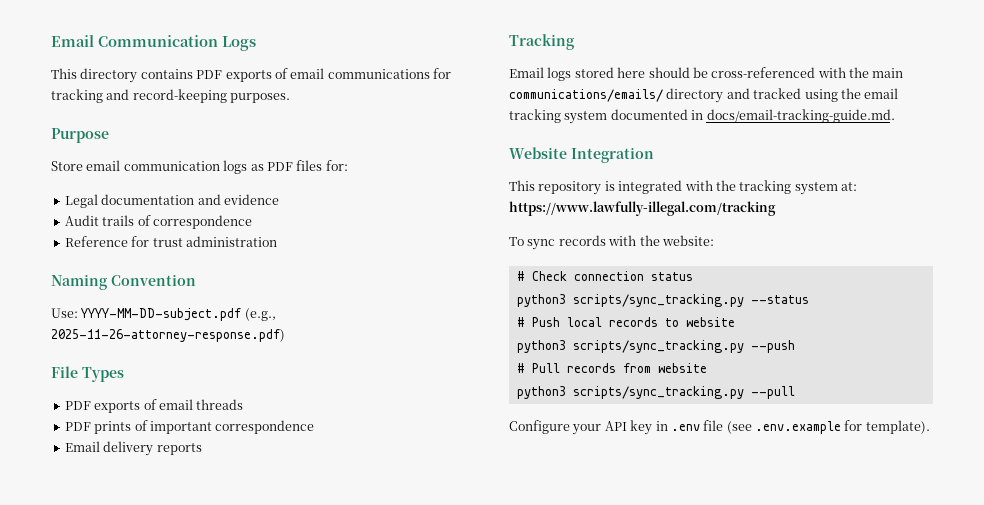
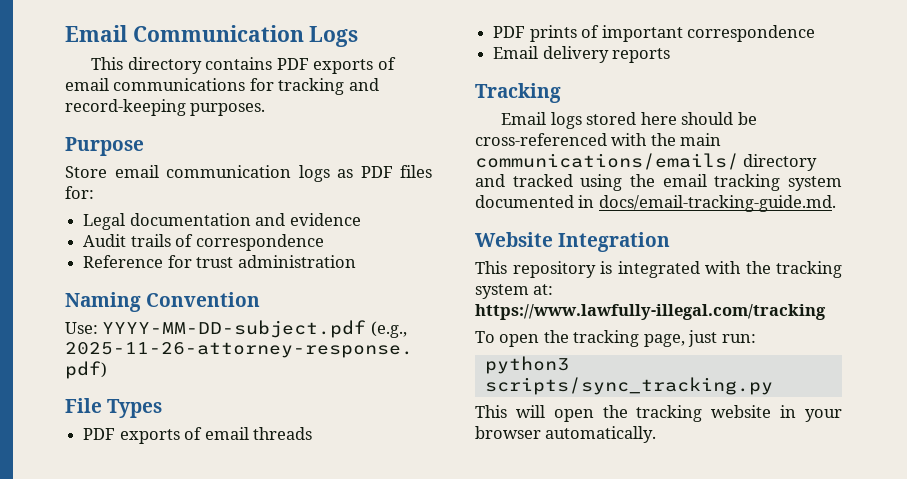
[527,235,714,250] [516,271,693,281] [516,294,809,307] [516,317,735,327] [516,340,795,353] [516,363,707,373] [516,386,795,399] [509,420,930,435] sync records with the website: // # Check connection status // python3 scripts/sync_tracking.py --status // # Push local records to website // python3 scripts/sync_tracking.py --push // # Pull records from website // python3 scripts/sync_tracking.py --pull // Configure your API key in .env file (see .env.example for template). -> [499,330,756,347] [484,356,569,374] [484,377,773,395] [475,405,842,422] [475,426,657,443] open the tracking page, just run: // python3 scripts/sync_tracking.py // This will open the tracking website in your browser automatically.

